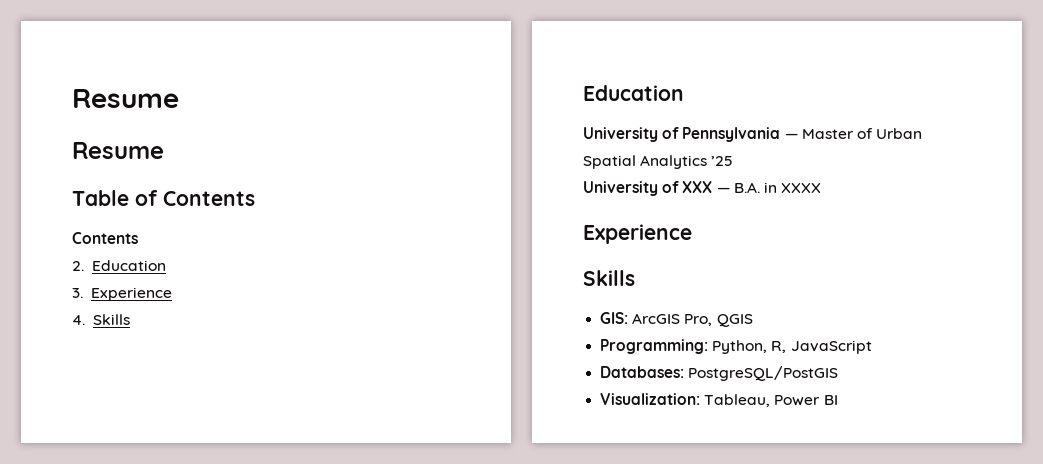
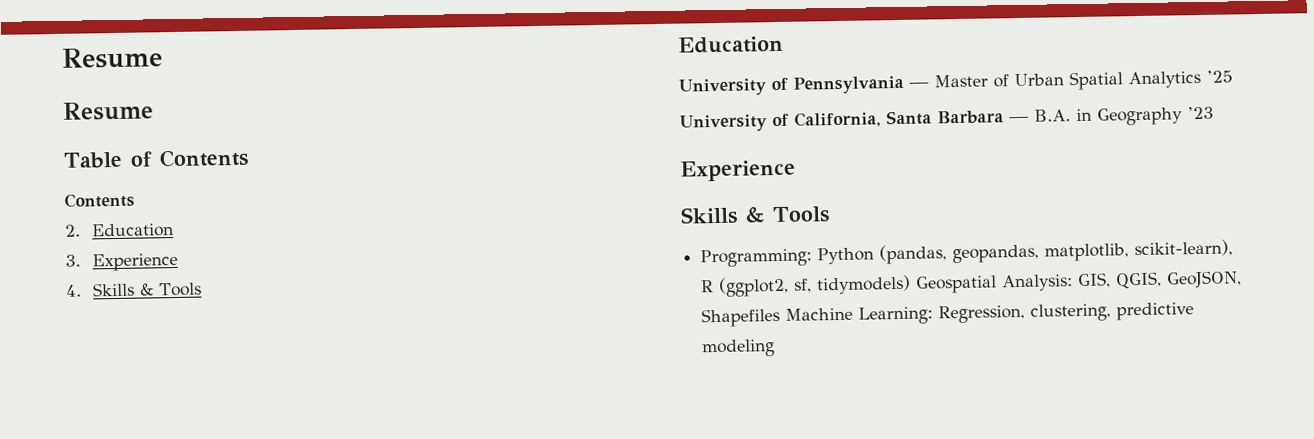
(130, 319) none -> [138,282,202,297] & Tools
[682,181,713,193] XXX -> [794,110,1004,128] California, Santa Barbara
[781,183,822,193] XXXX -> [1097,106,1214,126] Geography ’23
[600,312,753,327] [600,339,872,354] [600,366,839,381] [600,393,838,407] // GIS: ArcGIS Pro, QGIS // Programming: Python, R, JavaScript // Databases: PostgreSQL/PostGIS // Visualization: Tableau, Power BI -> [745,206,830,224] [700,239,1234,268] [701,270,1243,297] [701,302,1195,328] [702,339,776,358] & Tools // Programming: Python (pandas, geopandas, matplotlib, scikit-learn), R (ggplot2, sf, tidymodels) Geospatial Analysis: GIS, QGIS, GeoJSON, Shapefiles Machine Learning: Regression, clustering, predictive modeling

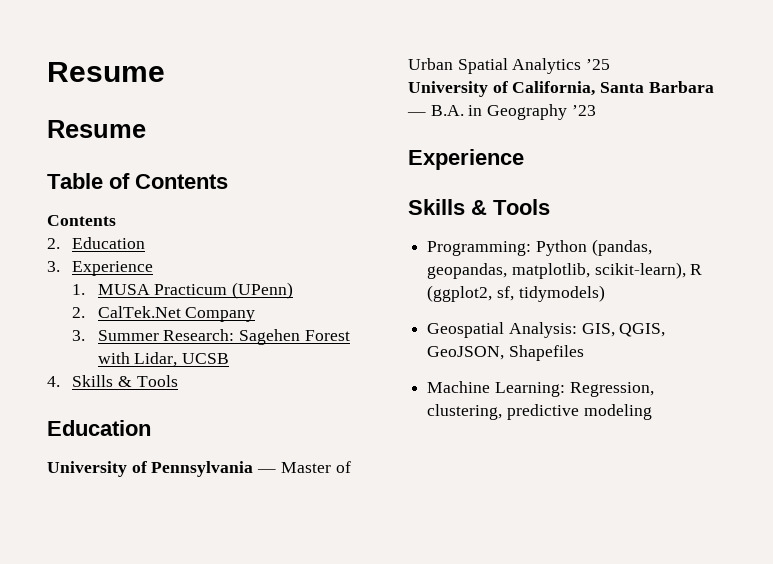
(178, 262) none -> [72,282,294,299] [72,306,256,322] [72,329,350,345] [97,352,230,367] // 1. MUSA Practicum (UPenn) // 2. CalTek.Net Company // 3. Summer Research: Sagehen Forest with Lidar, UCSB
(912, 284) none -> (605, 293) //
(781, 317) none -> (584, 353) //

